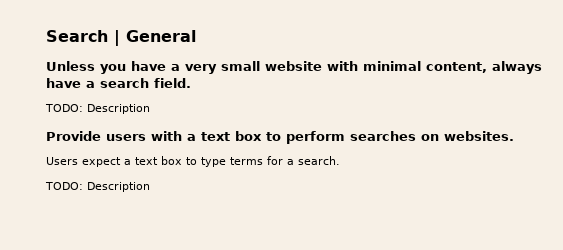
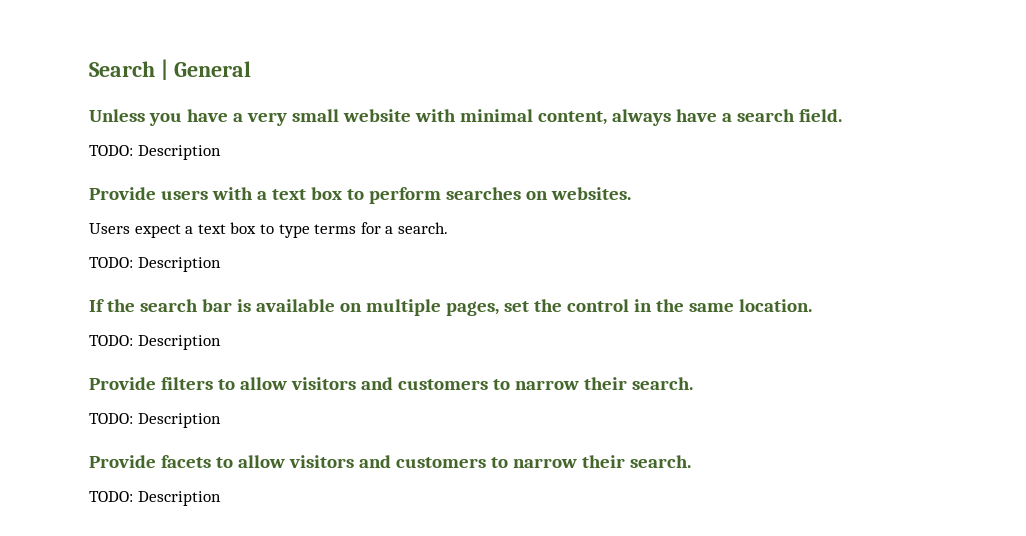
(150, 187) none -> [89,299,812,316] [89,335,221,350] [89,377,693,390] [89,413,221,428] [89,455,691,468] [89,491,221,506] // If the search bar is available on multiple pages, set the control in the same location. // TODO: Description // Provide filters to allow visitors and customers to narrow their search. // TODO: Description // Provide facets to allow visitors and customers to narrow their search. // TODO: Description

